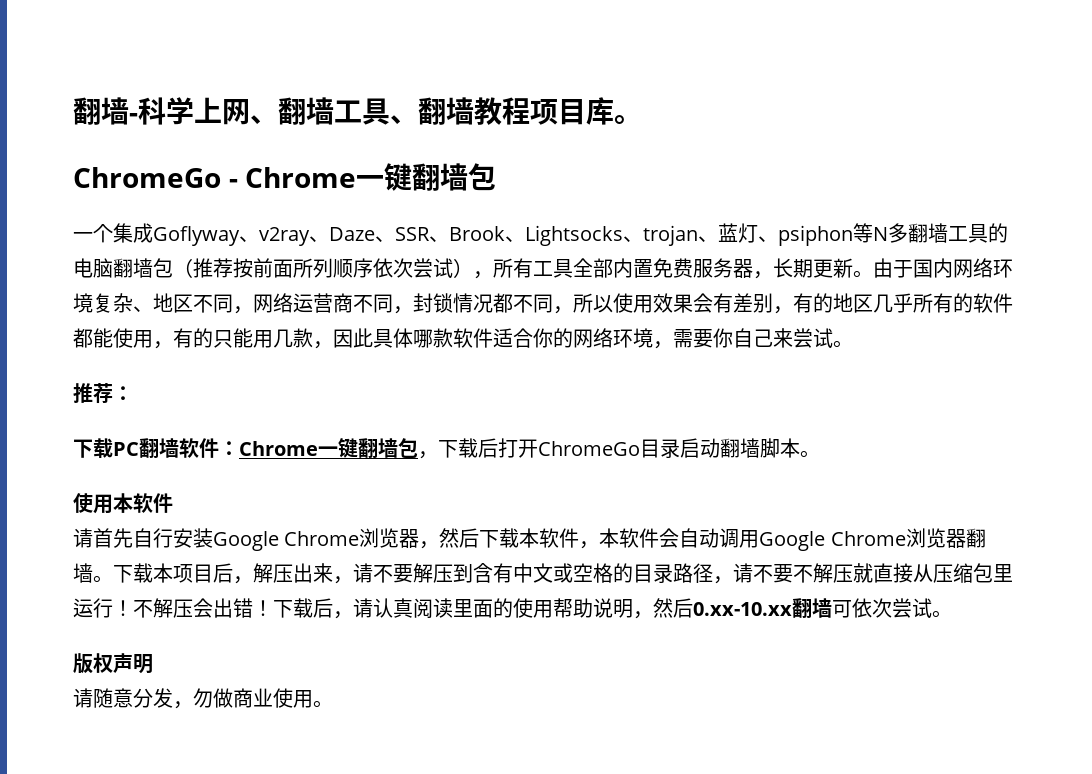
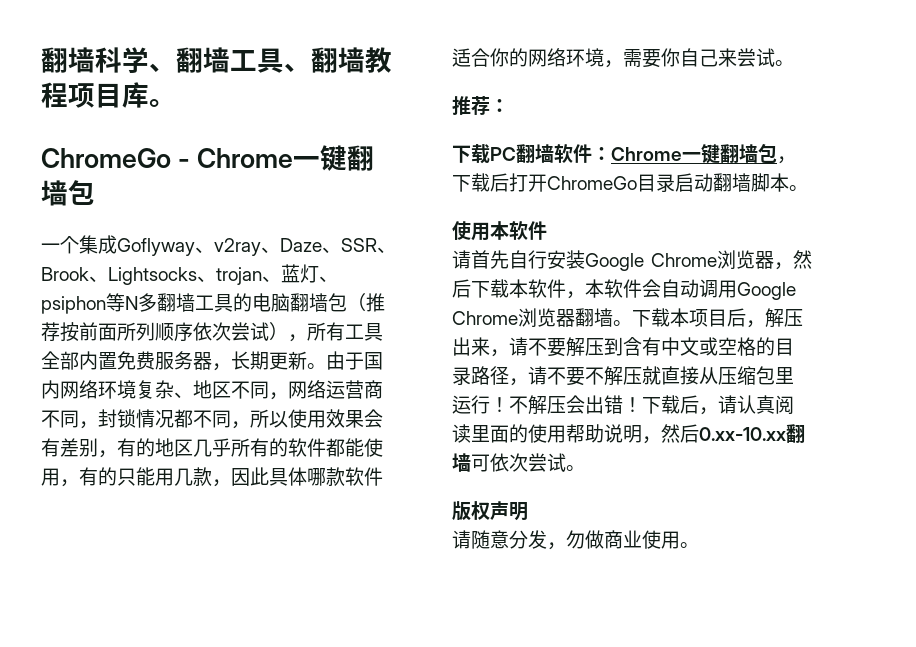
[73,97,250,125] 翻墙-科学上网 -> [41,47,149,73] 翻墙科学

